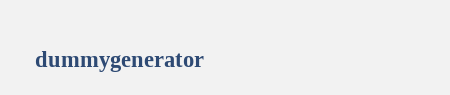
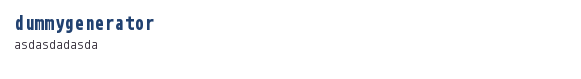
(204, 61) none -> [14,40,98,49] // asdasdadasda

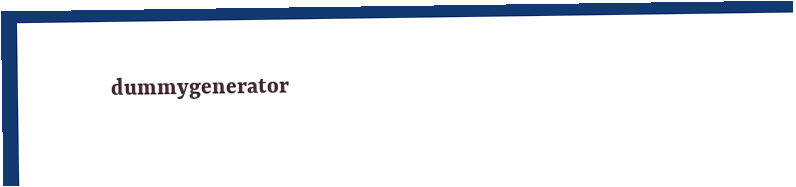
[14,40,98,49] // asdasdadasda -> (290, 87) none

